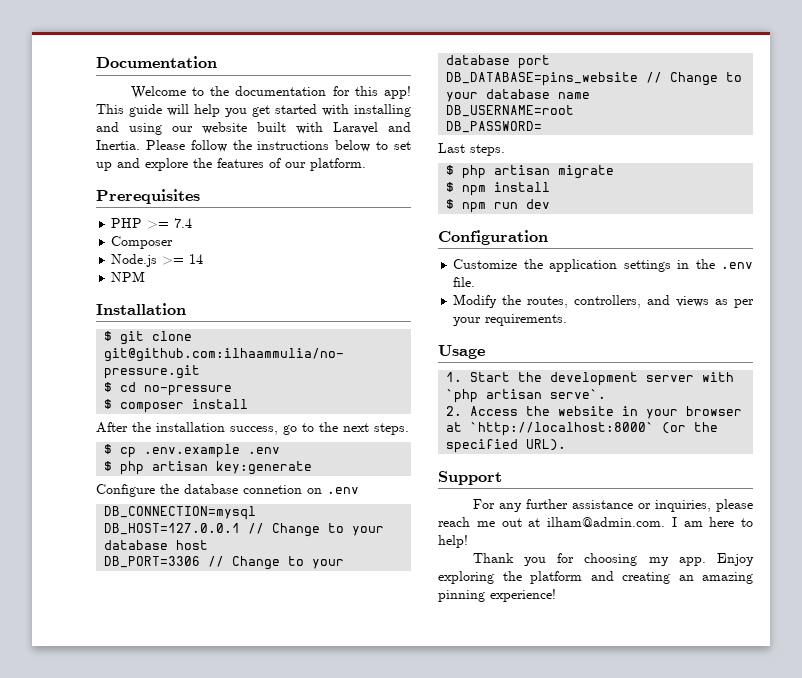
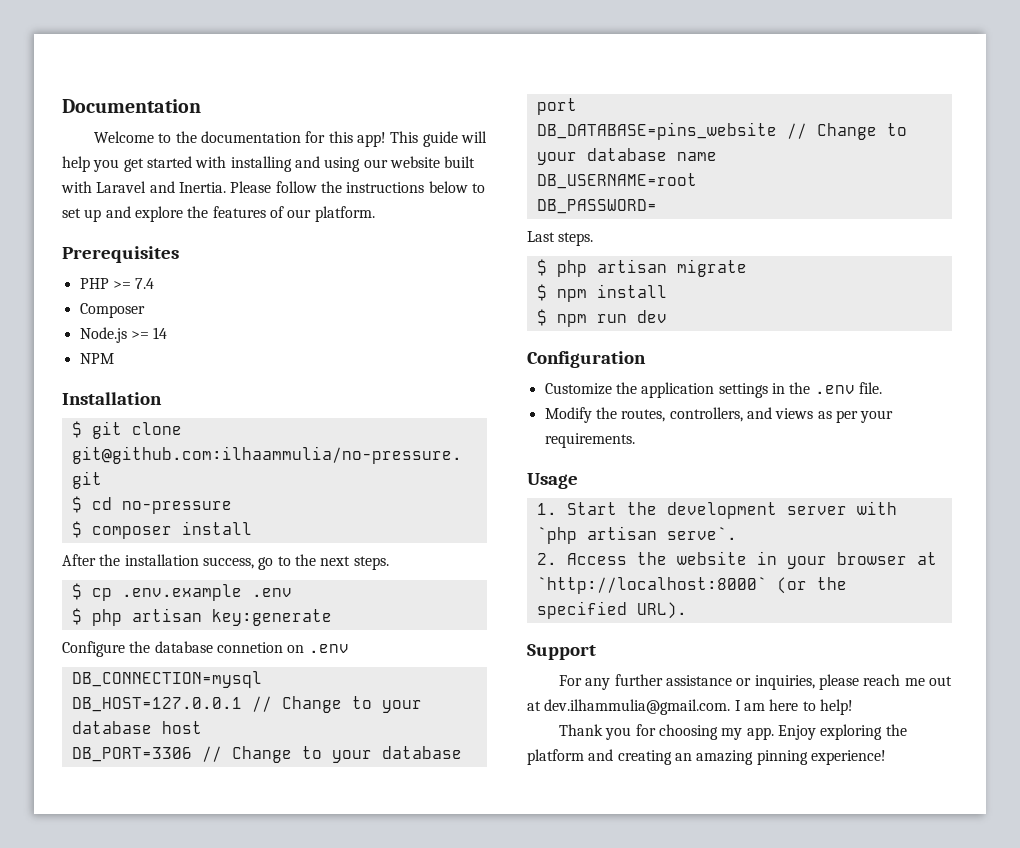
[547,517,665,527] ilham@admin.com. -> [544,699,731,715] dev.ilhammulia@gmail.com.

